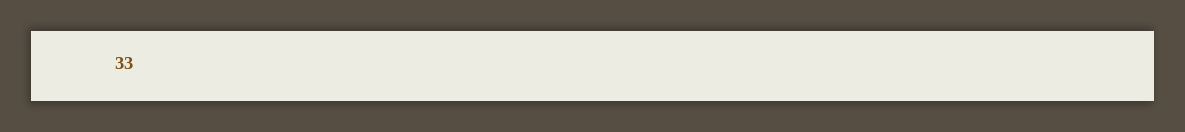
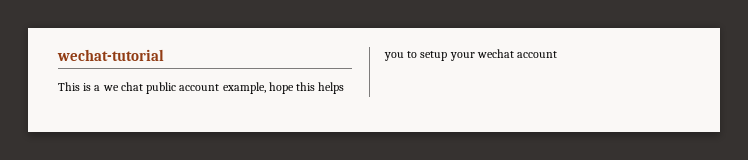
[115,57,133,69] 33 -> [57,49,164,61] [58,82,345,94] [384,49,558,61] wechat-tutorial // This is a we chat public account example, hope this helps you to setup your wechat account

